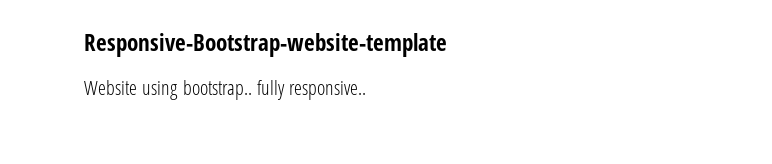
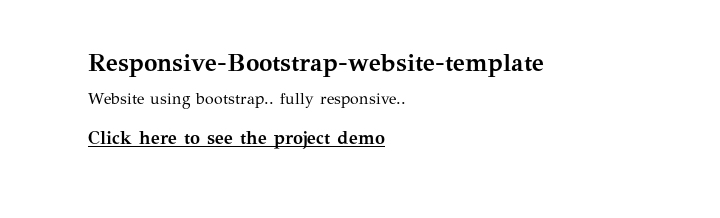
(367, 90) none -> [88,130,385,149] // Click here to see the project demo

